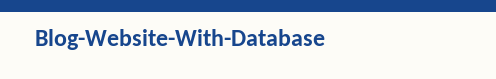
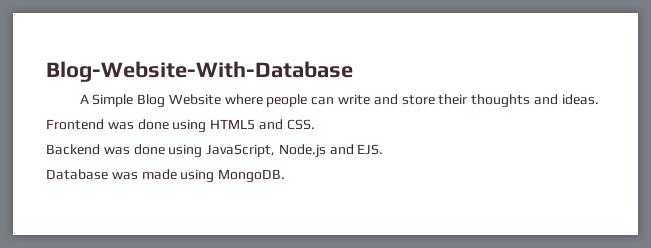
(325, 39) none -> [79,94,599,108] [46,119,315,133] [46,144,384,158] [46,169,286,183] // A Simple Blog Website where people can write and store their thoughts and ideas. // Frontend was done using HTML5 and CSS. // Backend was done using JavaScript, Node.js and EJS. // Database was made using MongoDB.

